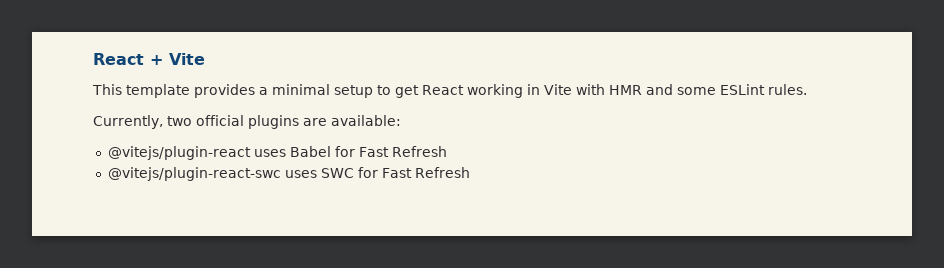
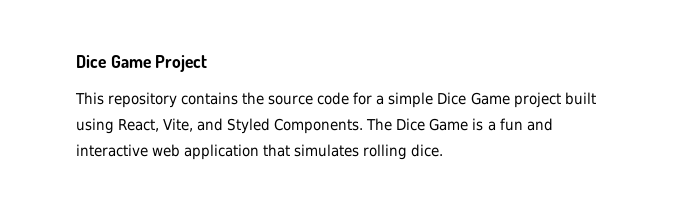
[93,53,205,65] [92,84,807,98] [93,115,401,129] [107,146,447,160] [107,167,470,181] React + Vite // This template provides a minimal setup to get React working in Vite with HMR and some ESLint rules. // Currently, two official plugins are available: // @vitejs/plugin-react uses Babel for Fast Refresh // @vitejs/plugin-react-swc uses SWC for Fast Refresh -> [76,55,208,72] [75,92,596,108] [76,118,553,134] [76,144,444,160] Dice Game Project // This repository contains the source code for a simple Dice Game project built using React, Vite, and Styled Components. The Dice Game is a fun and interactive web application that simulates rolling dice.

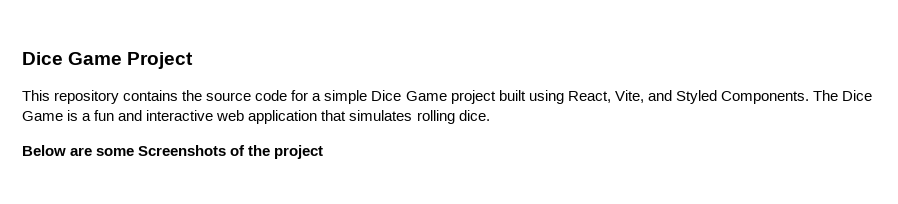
(444, 150) none -> [22,145,324,159] // Below are some Screenshots of the project

